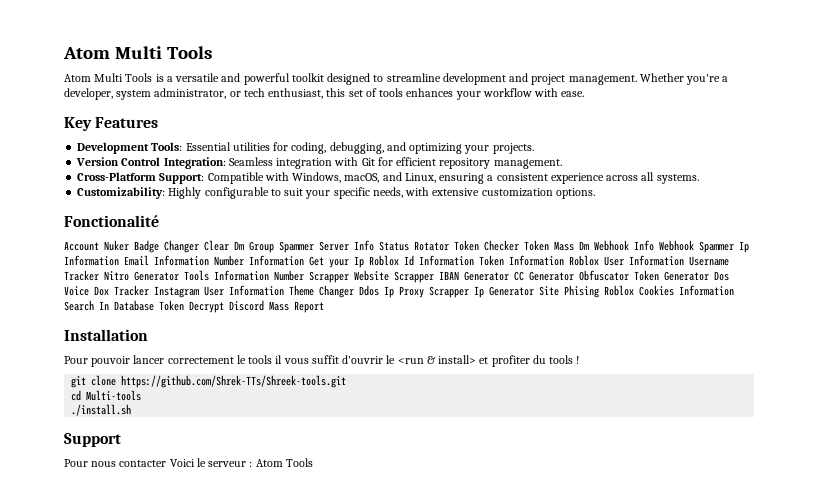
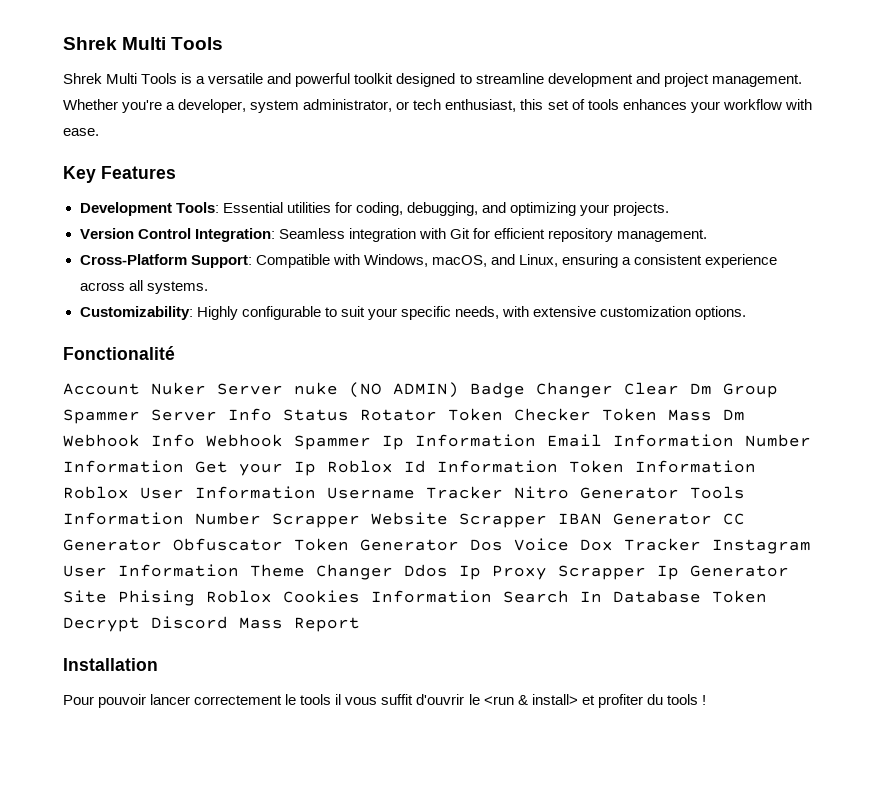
[63,47,110,59] Atom -> [63,37,117,50] Shrek
[64,74,91,82] Atom -> [63,73,102,84] Shrek
(129, 245) none -> [217,382,459,398] Server nuke (NO ADMIN)
[71,375,347,388] [71,390,142,401] [71,404,132,416] [64,433,121,447] [64,458,313,467] // git clone https://github.com/Shrek-TTs/Shreek-tools.git // cd Multi-tools // ./install.sh // Support // Pour nous contacter Voici le serveur : Atom Tools -> (706, 700) none

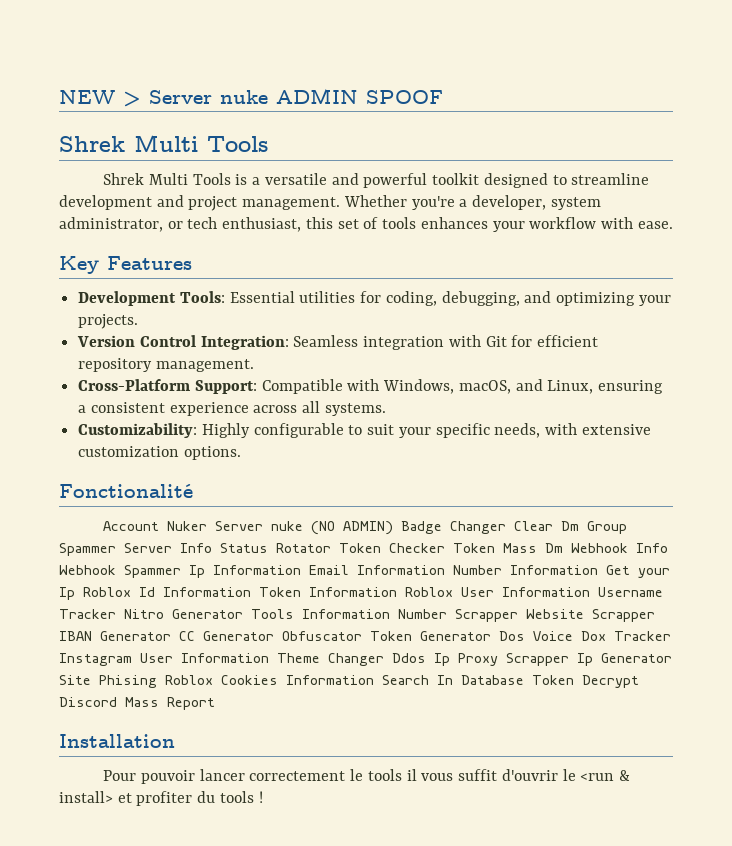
(63, 43) none -> [59,88,443,107] NEW > Server nuke ADMIN SPOOF //

